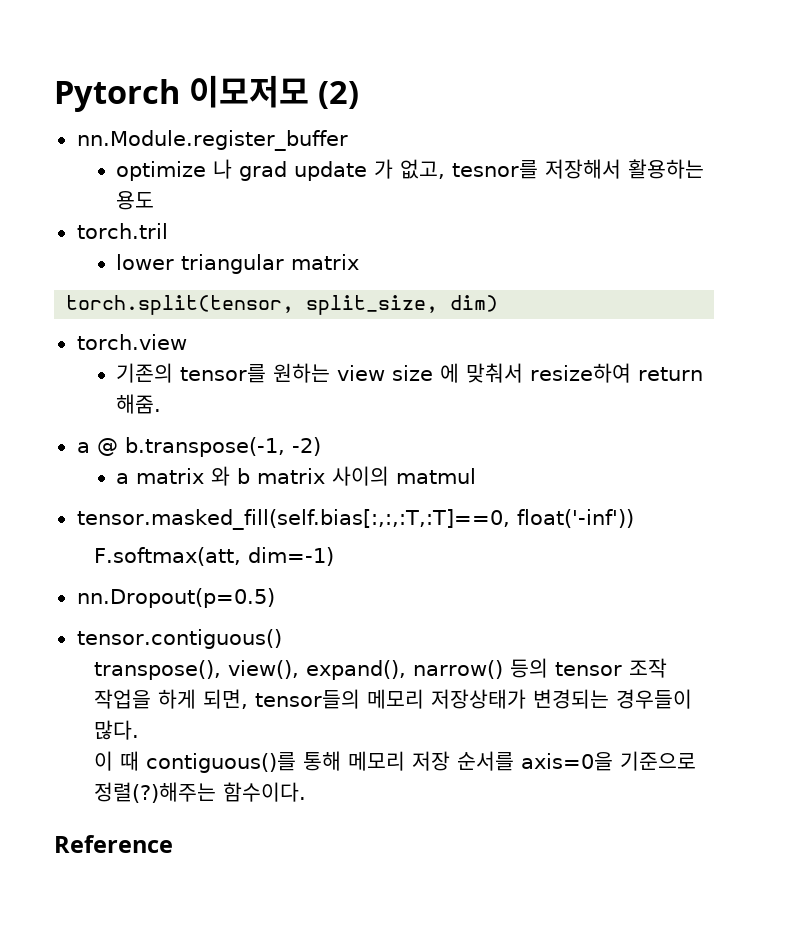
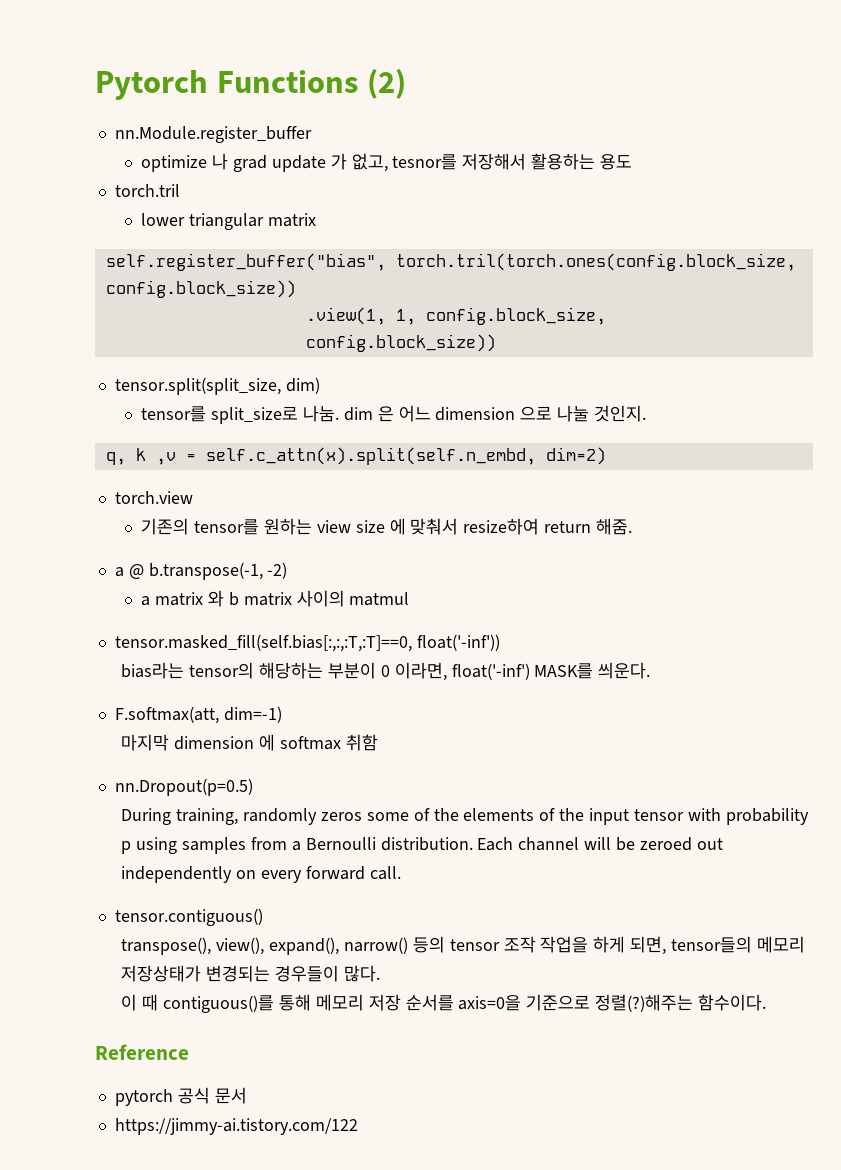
[188,75,309,108] 이모저모 -> [216,70,358,93] Functions
[66,295,499,315] torch.split(tensor, split_size, dim) -> [105,253,796,271] [105,280,296,298] [305,307,606,325] [305,334,496,352] [114,377,320,395] [141,405,646,424] [105,447,606,465] self.register_buffer("bias", torch.tril(torch.ones(config.block_size, config.block_size)) // .view(1, 1, config.block_size, config.block_size)) // tensor.split(split_size, dim) // tensor를 split_size로 나눔. dim 은 어느 dimension 으로 나눌 것인지. // q, k ,v = self.c_attn(x).split(self.n_embd, dim=2)
[93,547,334,566] [76,588,275,608] F.softmax(att, dim=-1) // nn.Dropout(p=0.5) -> [121,662,651,681] [114,706,282,724] [121,734,378,751] [114,778,253,796] [121,808,809,825] [121,837,723,854] [121,866,401,883] bias라는 tensor의 해당하는 부분이 0 이라면, float('-inf') MASK를 씌운다. // F.softmax(att, dim=-1) // 마지막 dimension 에 softmax 취함 // nn.Dropout(p=0.5) // During training, randomly zeros some of the elements of the input tensor with probability p using samples from a Bernoulli distribution. Each channel will be zeroed out independently on every forward call.
(173, 844) none -> [114,1087,247,1106] [114,1118,358,1135] // pytorch 공식 문서 // https://jimmy-ai.tistory.com/122

